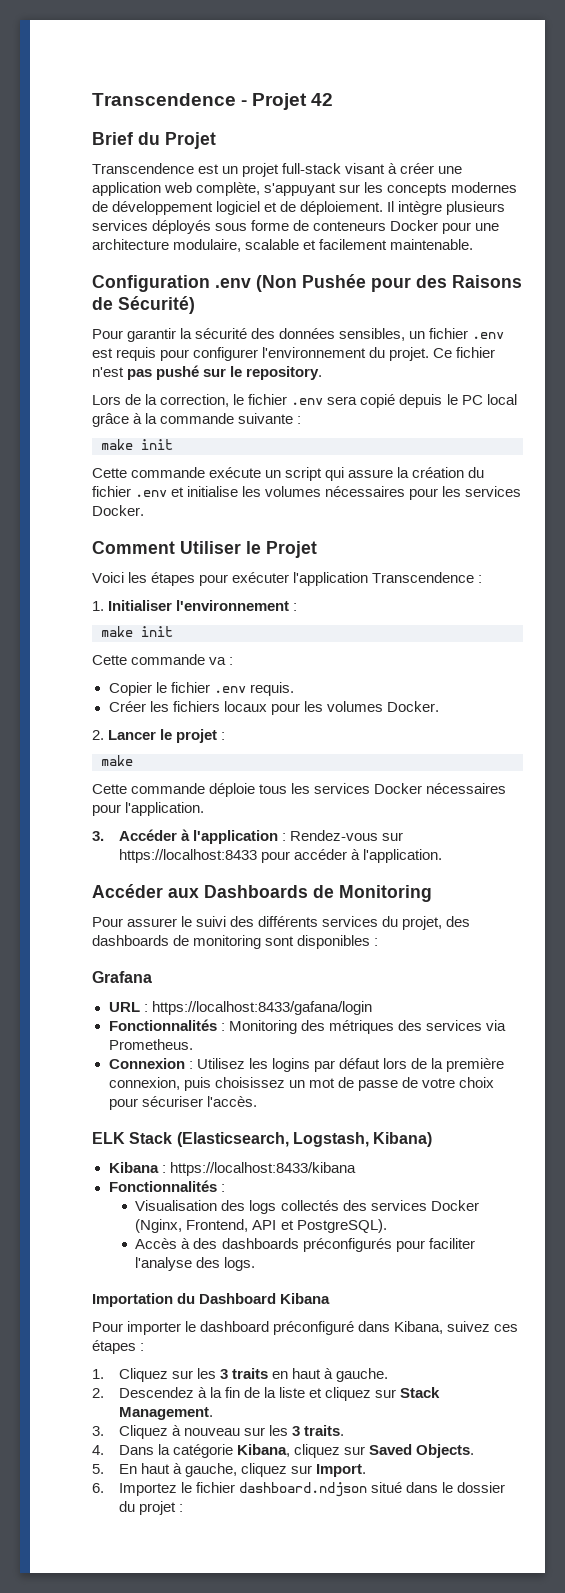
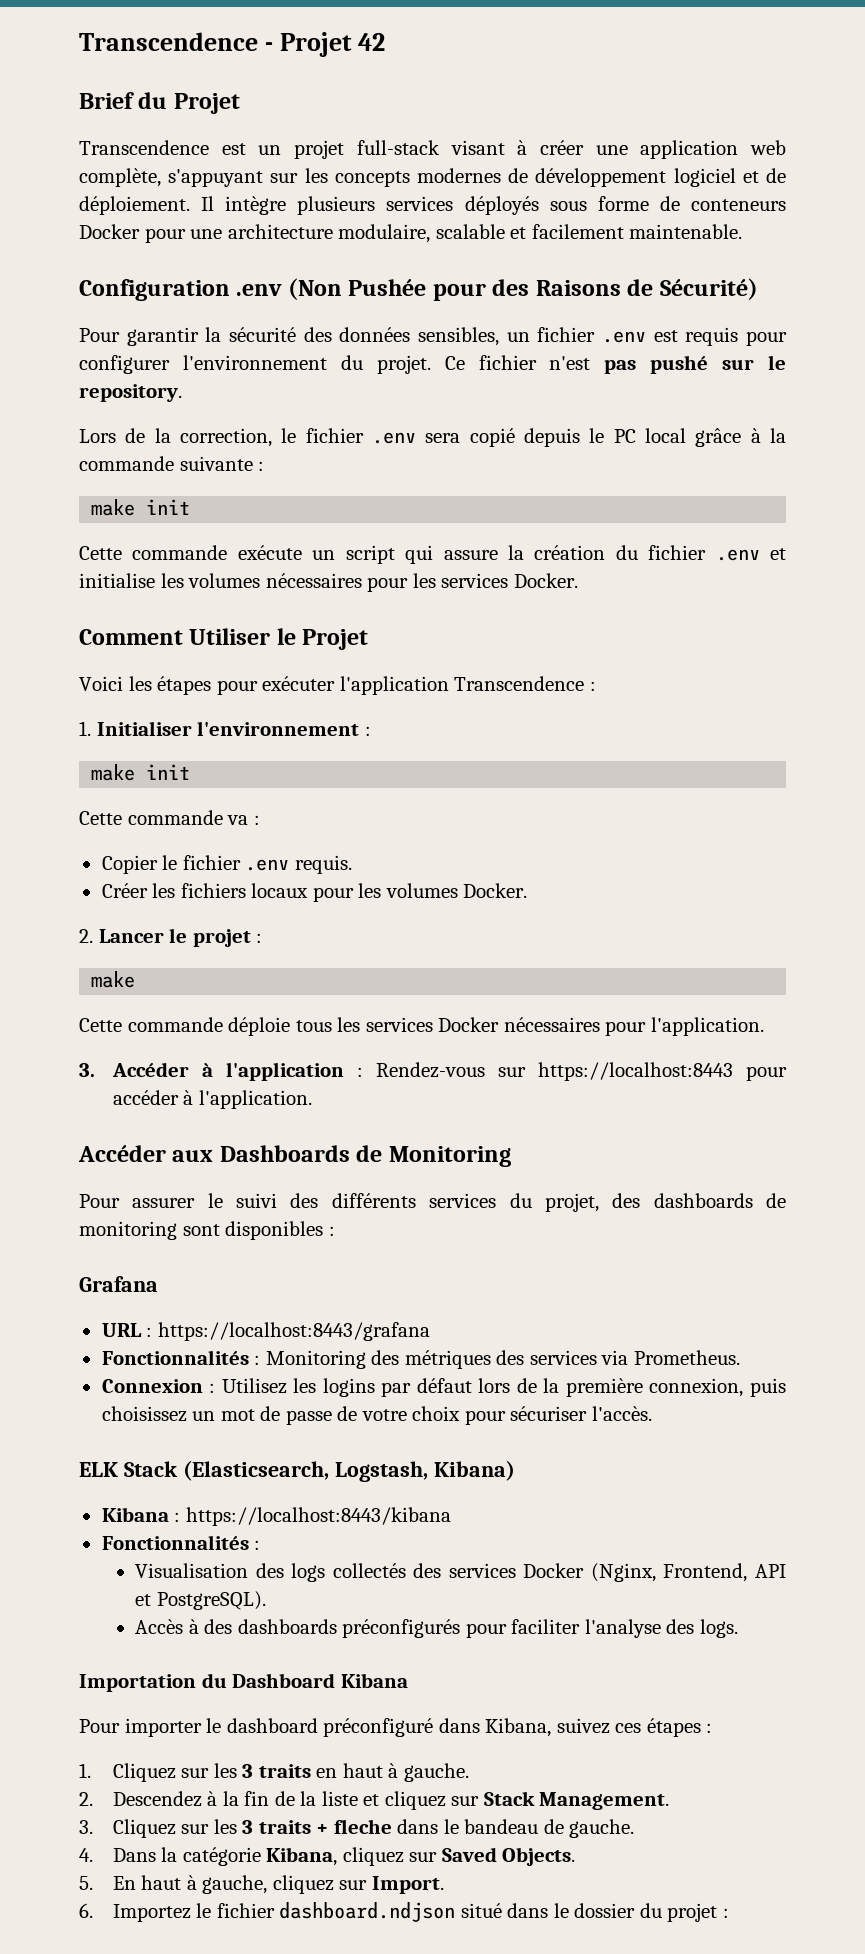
[118,849,257,863] https://localhost:8433 -> [537,1062,733,1081] https://localhost:8443
[151,1001,372,1015] https://localhost:8433/gafana/login -> [157,1322,430,1341] https://localhost:8443/grafana
[169,1162,356,1176] https://localhost:8433/kibana -> [185,1507,451,1526] https://localhost:8443/kibana
[171,1425,345,1436] à nouveau sur les 3 traits. -> [181,1819,635,1838] sur les 3 traits + fleche dans le bandeau de gauche.

